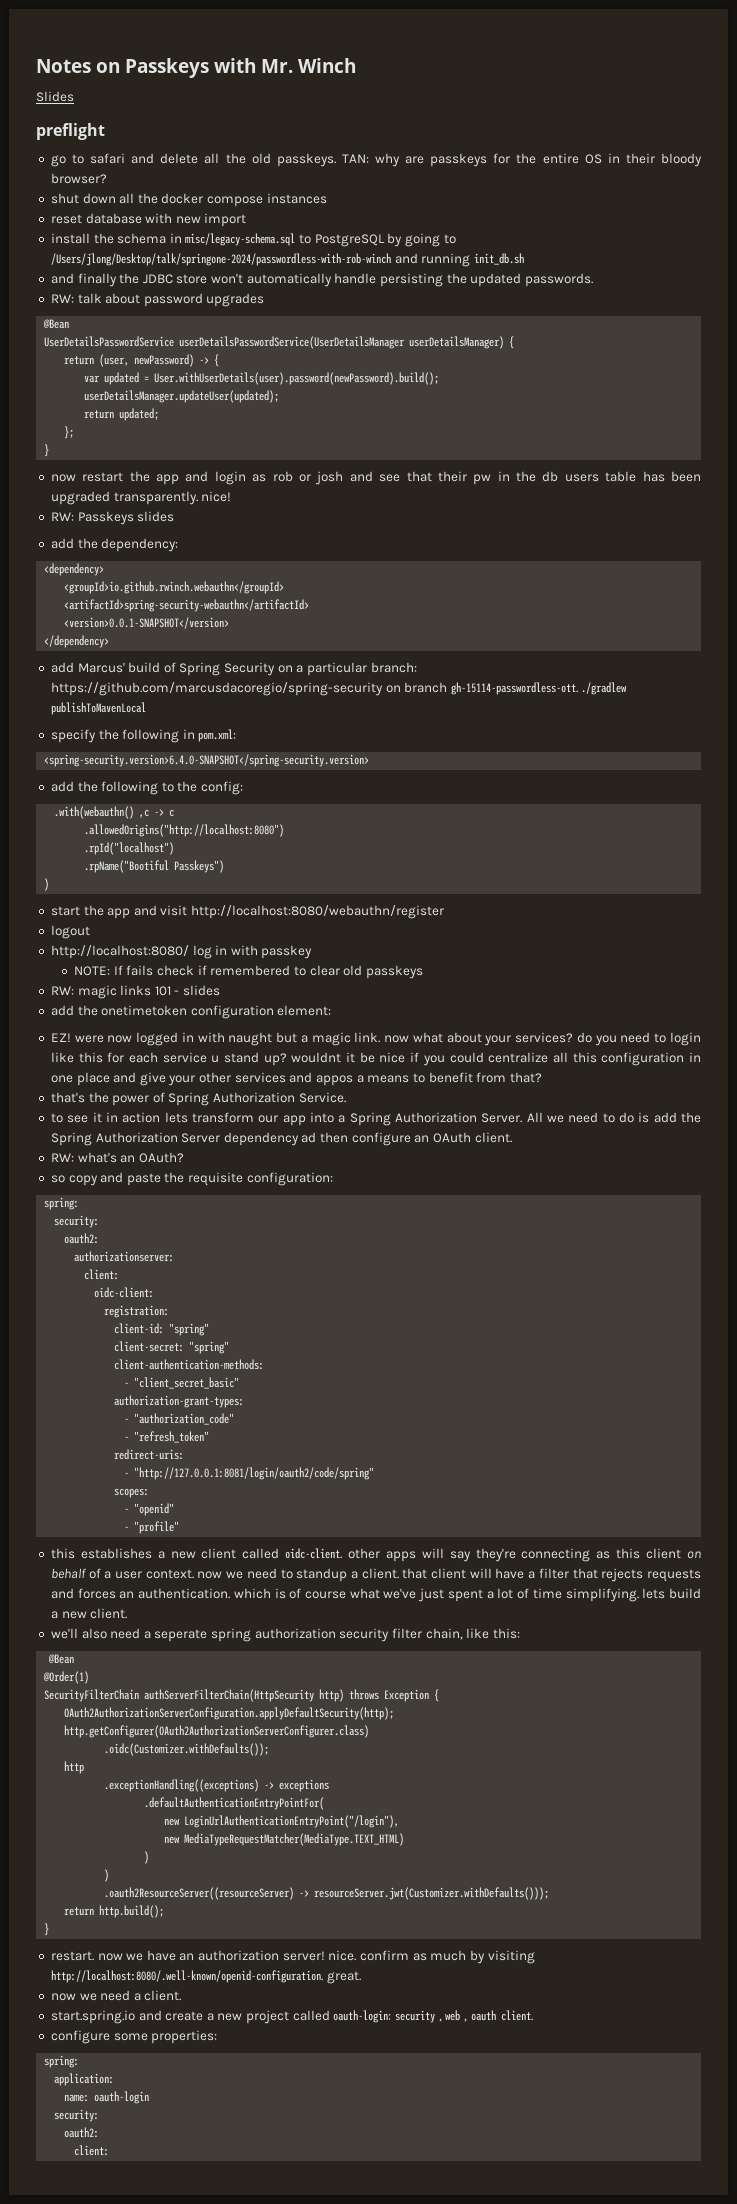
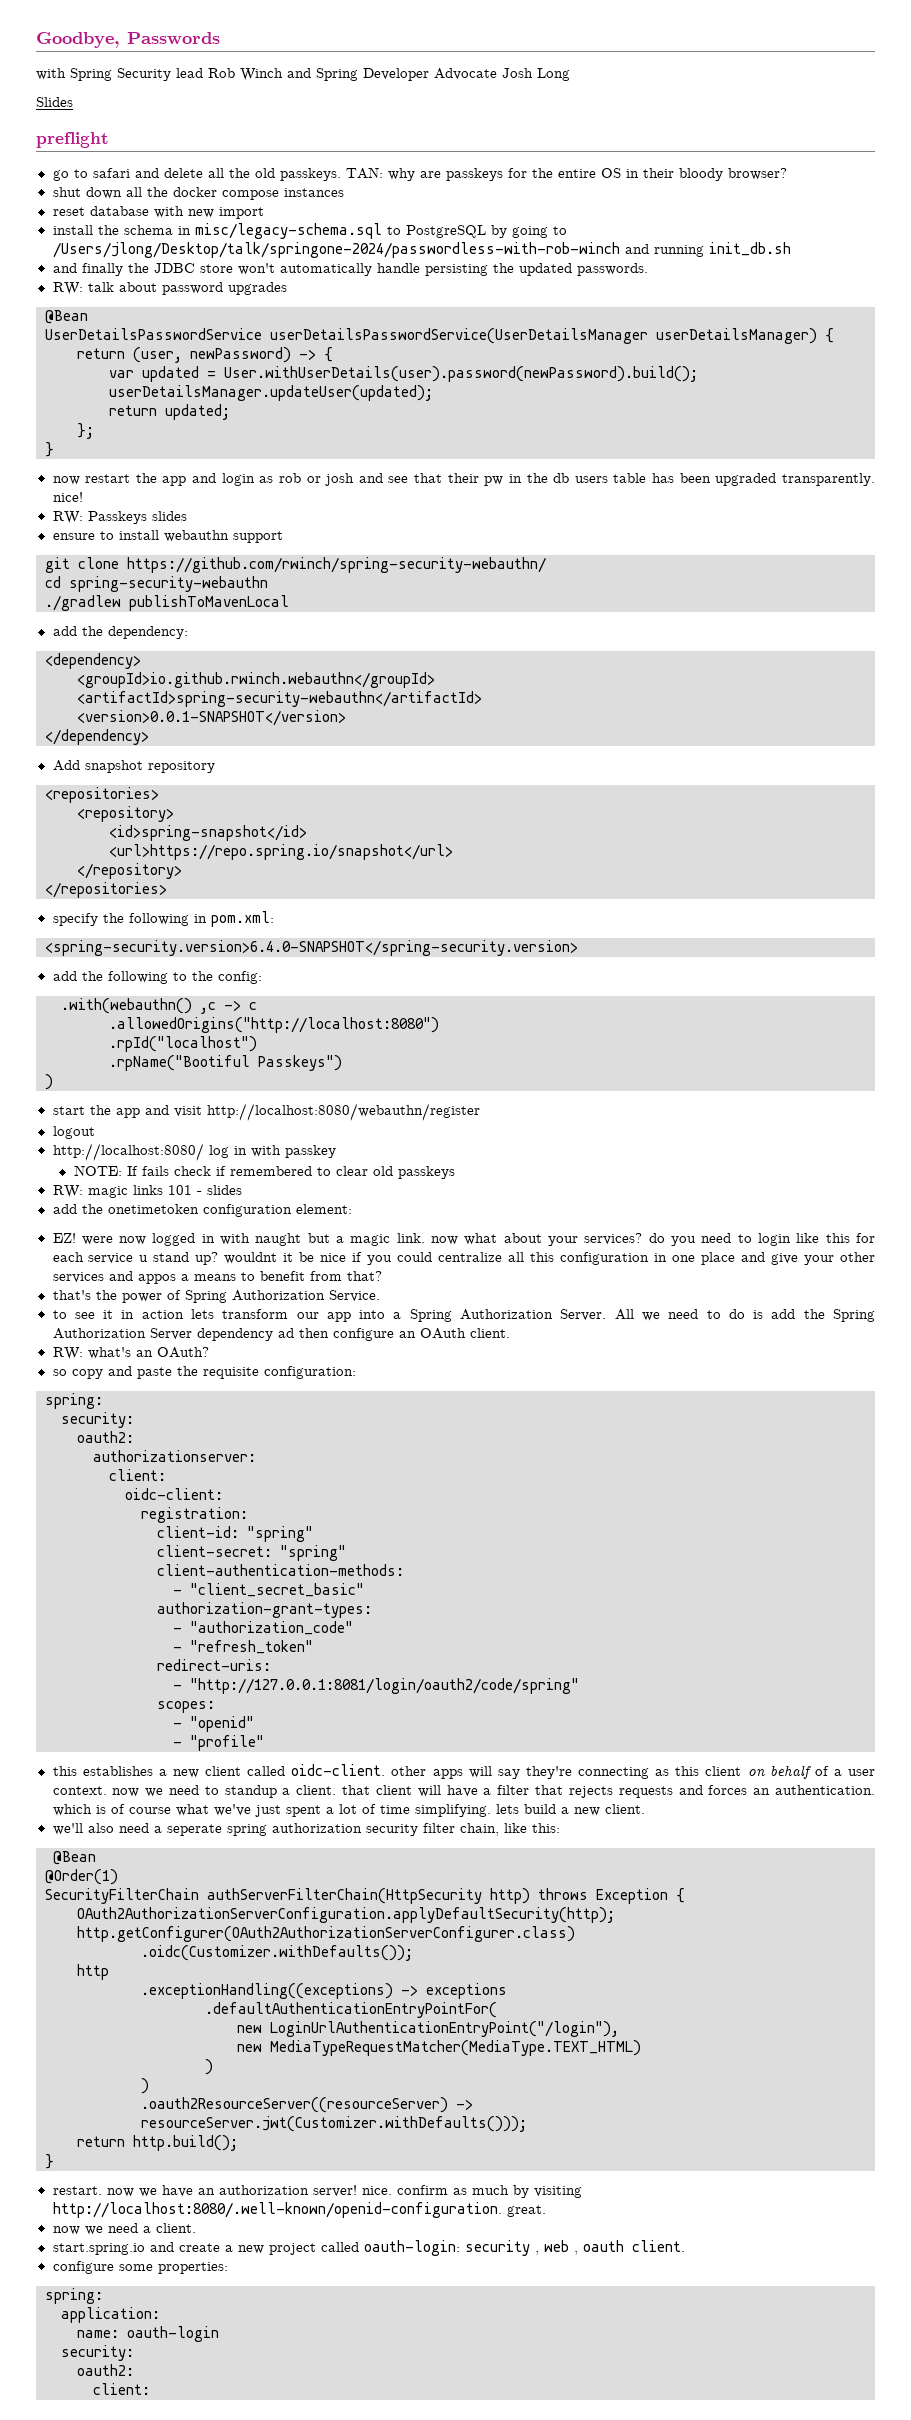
[36,58,356,78] Notes on Passkeys with Mr. Winch -> [36,32,220,48] [36,68,570,81] Goodbye, Passwords // with Spring Security lead Rob Winch and Spring Developer Advocate Josh Long
(175, 516) none -> [52,530,283,543] [45,557,546,573] [45,576,268,592] [45,595,289,611] // ensure to install webauthn support // git clone https://github.com/rwinch/spring-security-webauthn/ // cd spring-security-webauthn // ./gradlew publishToMavenLocal
[50,662,417,676] [50,682,628,696] [50,702,146,715] add Marcus' build of Spring Security on a particular branch: https://github.com/marcusdacoregio/spring-security on branch gh-15114-passwordless-ott. ./gradlew publishToMavenLocal -> [52,760,215,773] [45,787,159,803] [77,806,174,822] [109,825,307,841] [109,844,453,860] [77,863,182,879] [45,882,167,898] Add snapshot repository // <repositories> // <repository> // <id>spring-snapshot</id> // <url>https://repo.spring.io/snapshot</url> // </repository> // </repositories>

